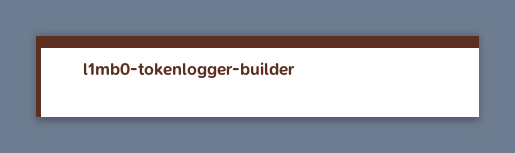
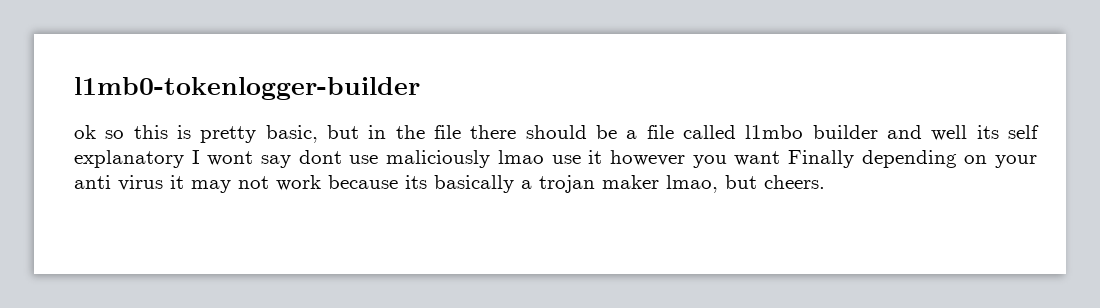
(295, 70) none -> [74,125,1040,143] [74,150,1037,168] [74,175,825,193] // ok so this is pretty basic, but in the file there should be a file called l1mbo builder and well its self explanatory I wont say dont use maliciously lmao use it however you want Finally depending on your anti virus it may not work because its basically a trojan maker lmao, but cheers.

